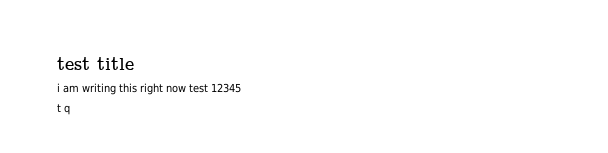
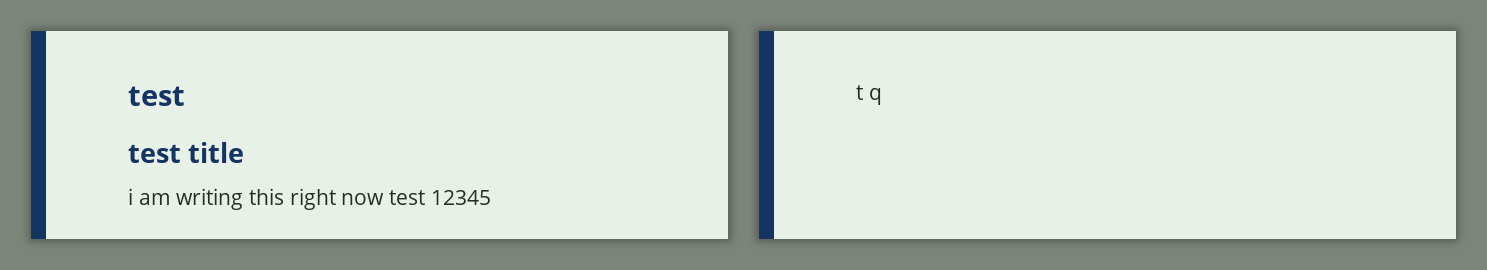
[57,57,90,70] test -> [128,86,185,106] [128,144,181,163] test // test

